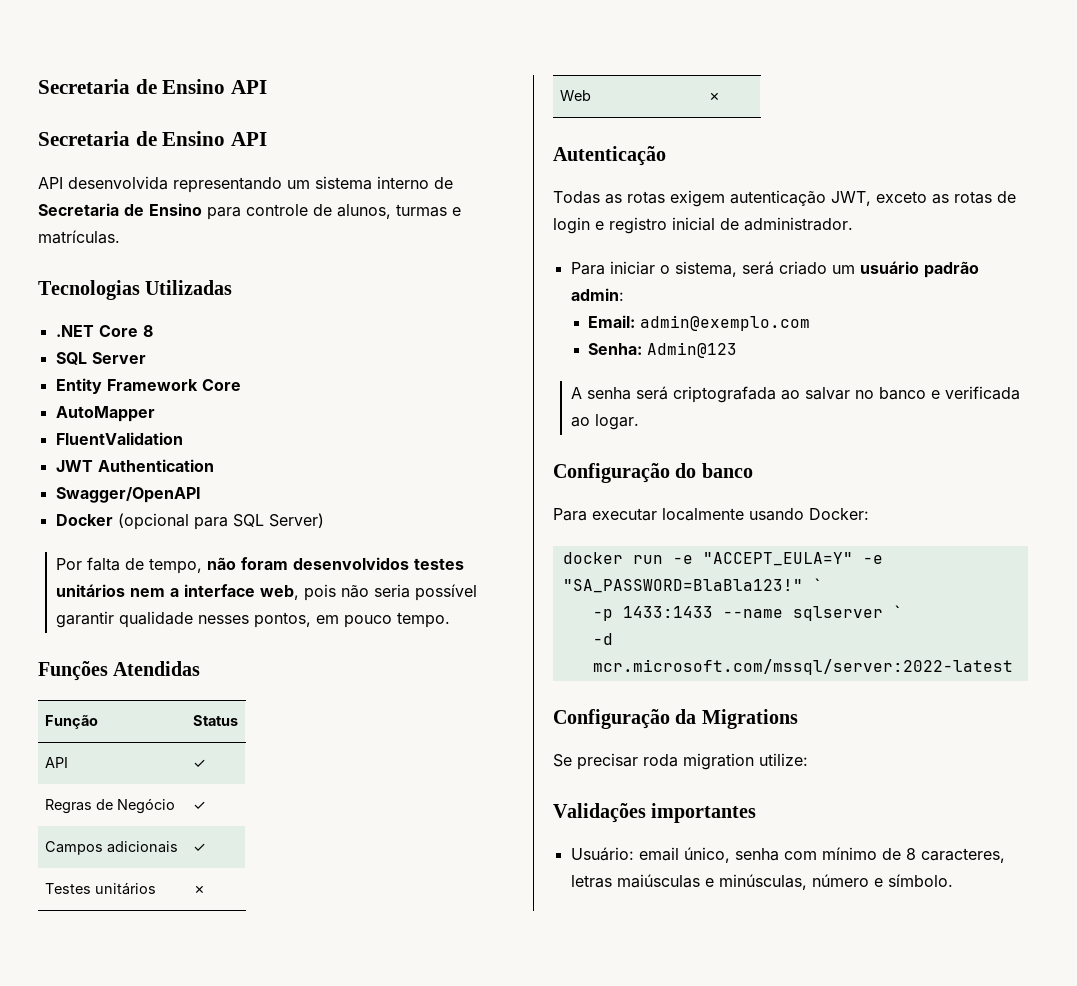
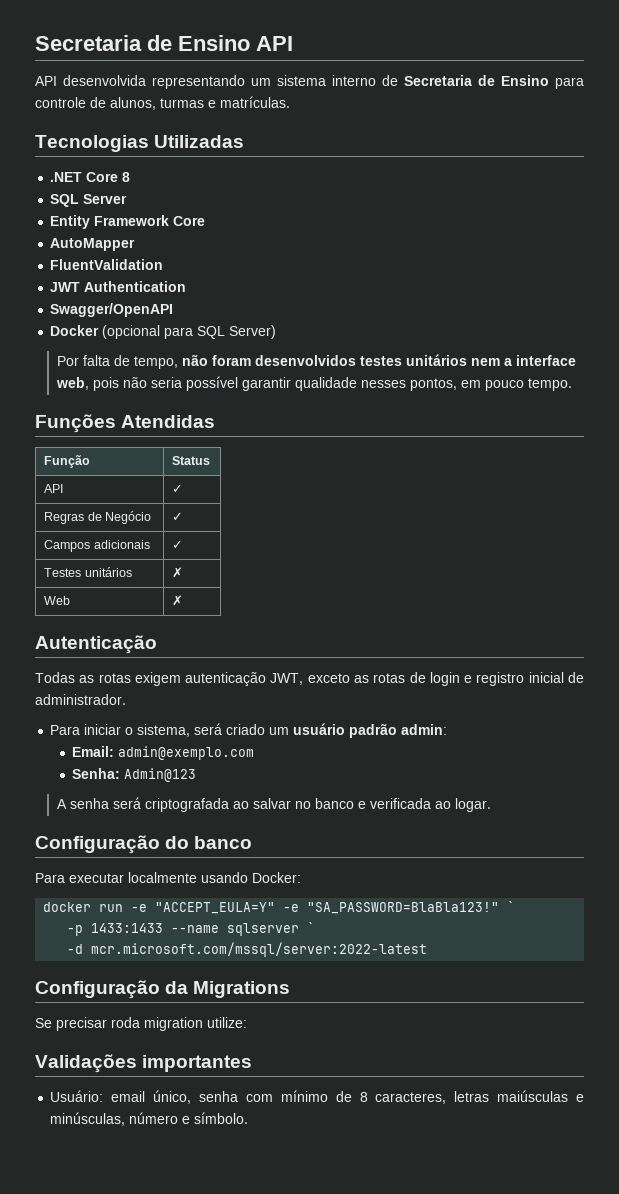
[38,79,268,94] [38,131,268,146] Secretaria de Ensino API // Secretaria de Ensino API -> [35,35,293,51] Secretaria de Ensino API

